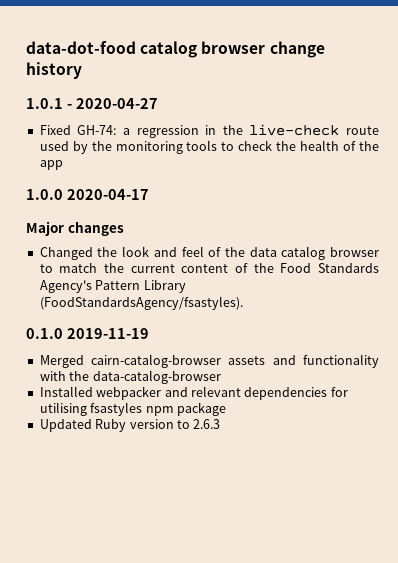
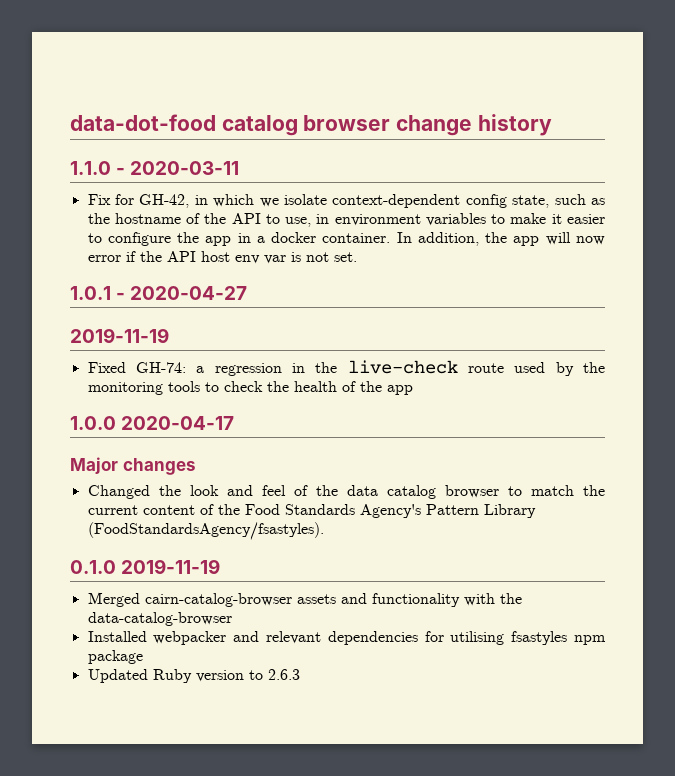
(82, 70) none -> [70,161,240,175] [87,194,605,208] [87,213,605,227] [87,232,605,246] [87,251,357,264] // 1.1.0 - 2020-03-11 // Fix for GH-42, in which we isolate context-dependent config state, such as the hostname of the API to use, in environment variables to make it easier to configure the app in a docker container. In addition, the app will now error if the API host env var is not set.
(158, 103) none -> [70,328,169,343] // 2019-11-19

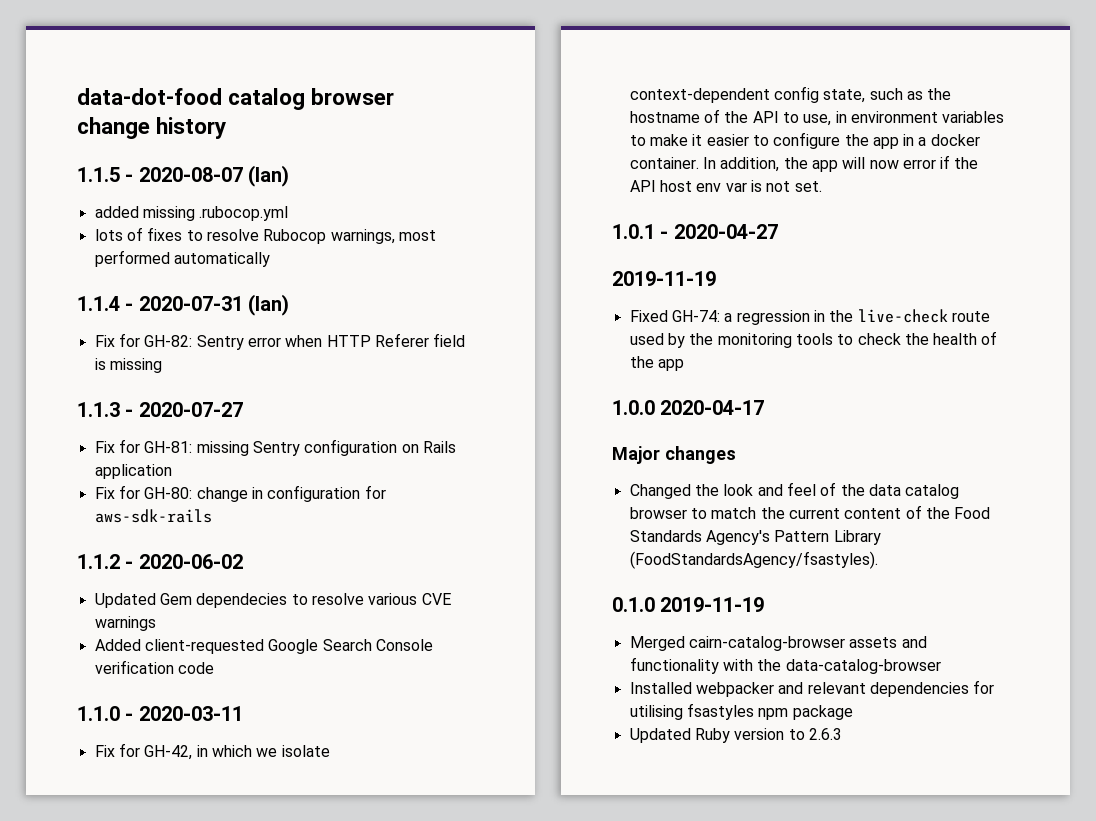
(552, 125) none -> [77,165,290,187] [94,206,289,221] [94,227,436,244] [94,250,270,267] [77,294,290,316] [94,333,466,350] [94,358,162,373] [77,402,243,417] [94,439,456,456] [94,464,172,479] [94,485,386,502] [94,509,212,523] [77,554,243,569] [94,593,451,608] [94,616,156,631] [94,639,433,654] [94,660,214,674] // 1.1.5 - 2020-08-07 (Ian) // added missing .rubocop.yml // lots of fixes to resolve Rubocop warnings, most performed automatically // 1.1.4 - 2020-07-31 (Ian) // Fix for GH-82: Sentry error when HTTP Referer field is missing // 1.1.3 - 2020-07-27 // Fix for GH-81: missing Sentry configuration on Rails application // Fix for GH-80: change in configuration for aws-sdk-rails // 1.1.2 - 2020-06-02 // Updated Gem dependecies to resolve various CVE warnings // Added client-requested Google Search Console verification code

